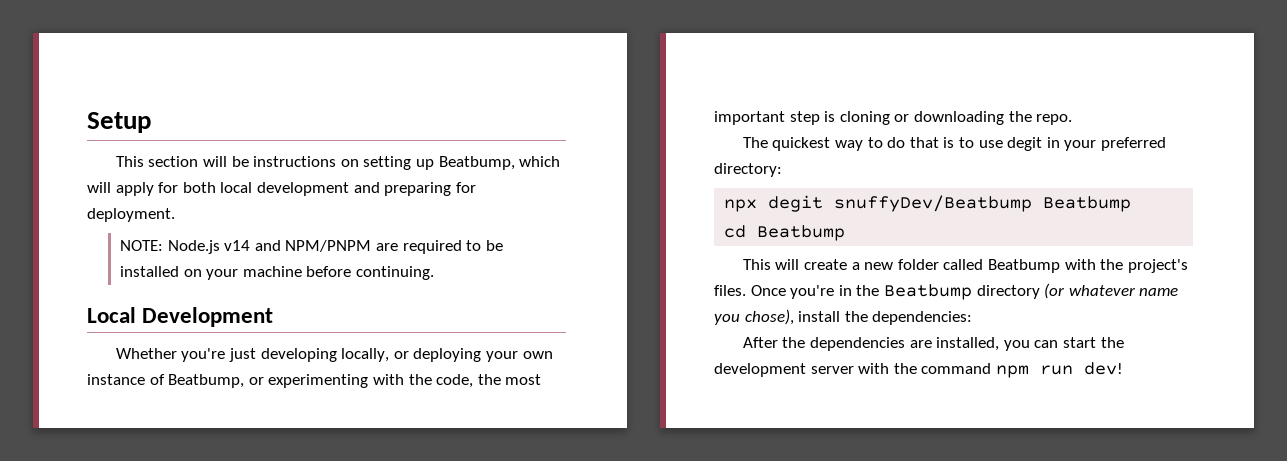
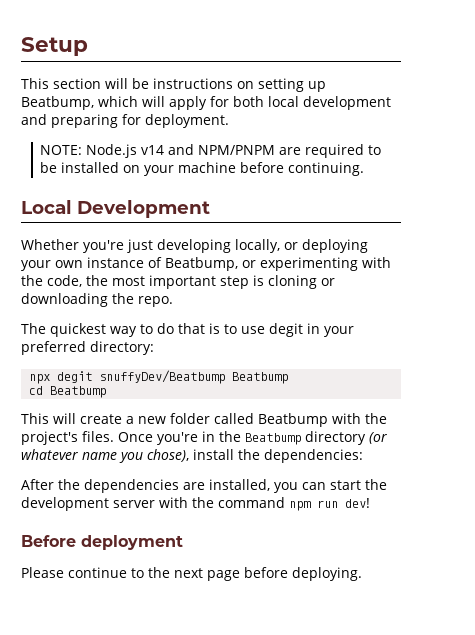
(1123, 368) none -> [21,535,183,550] [21,567,362,581] // Before deployment // Please continue to the next page before deploying.

